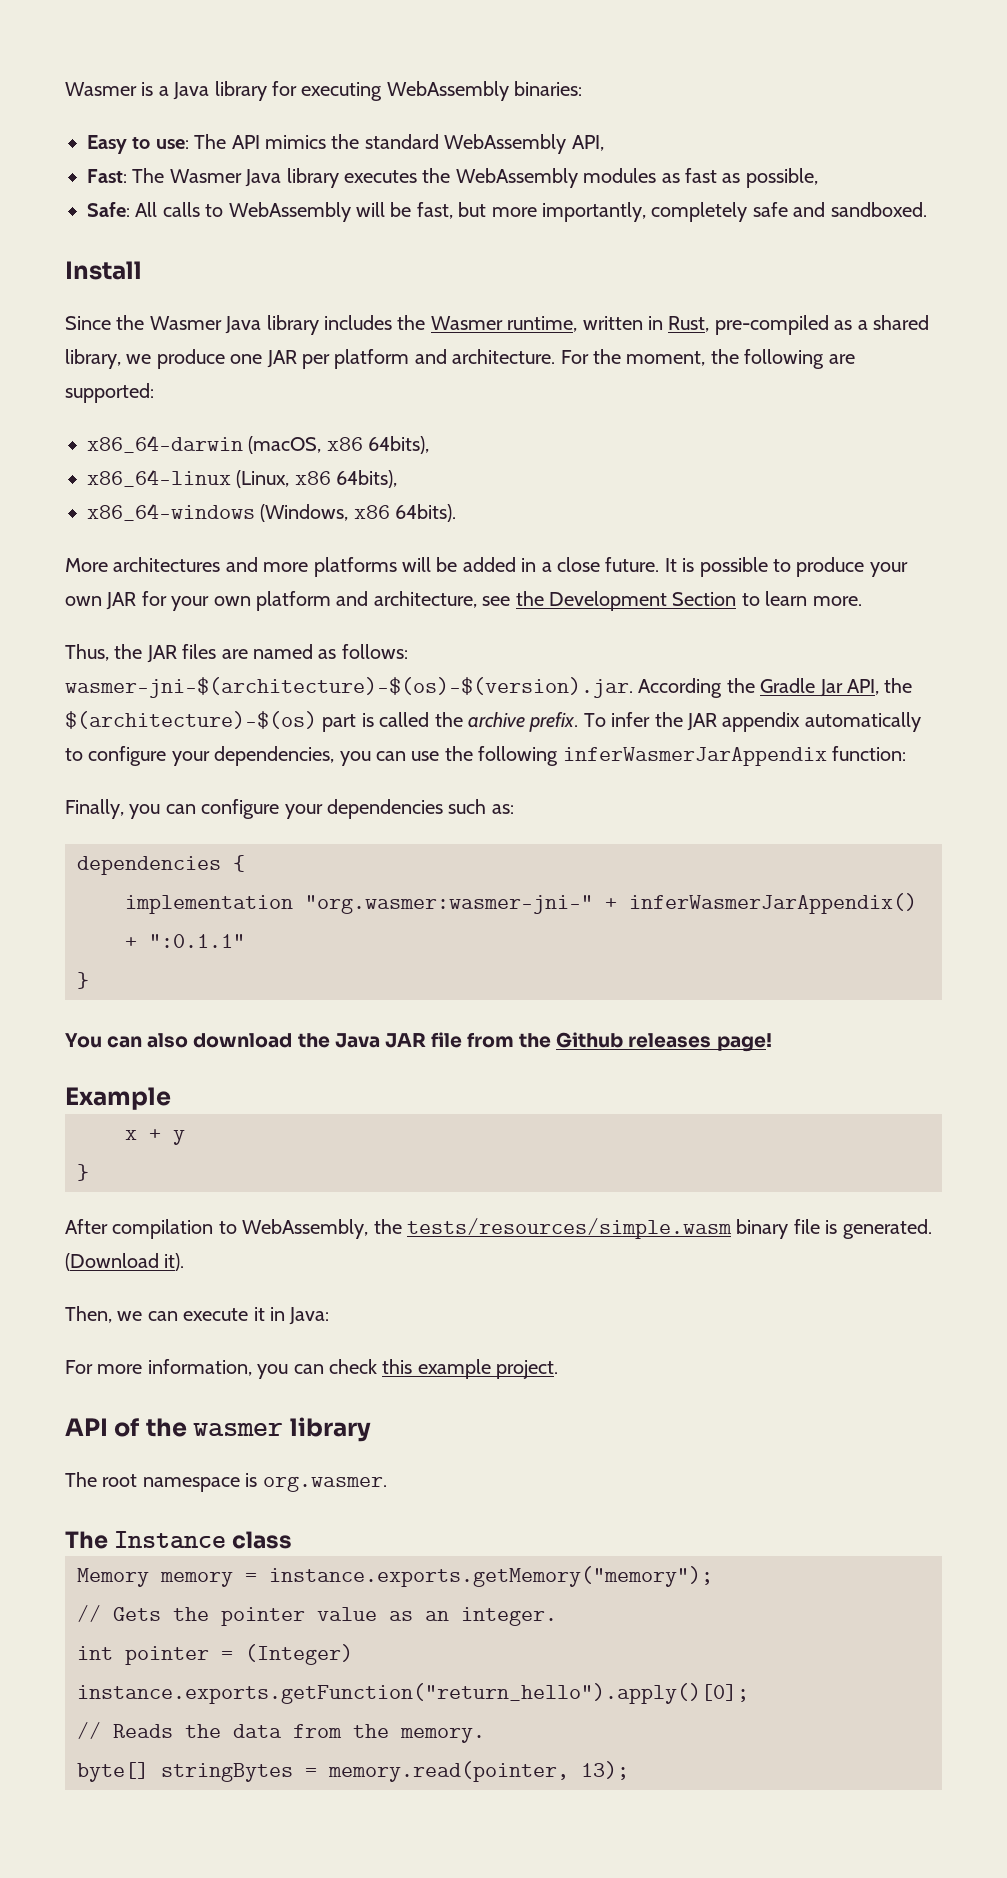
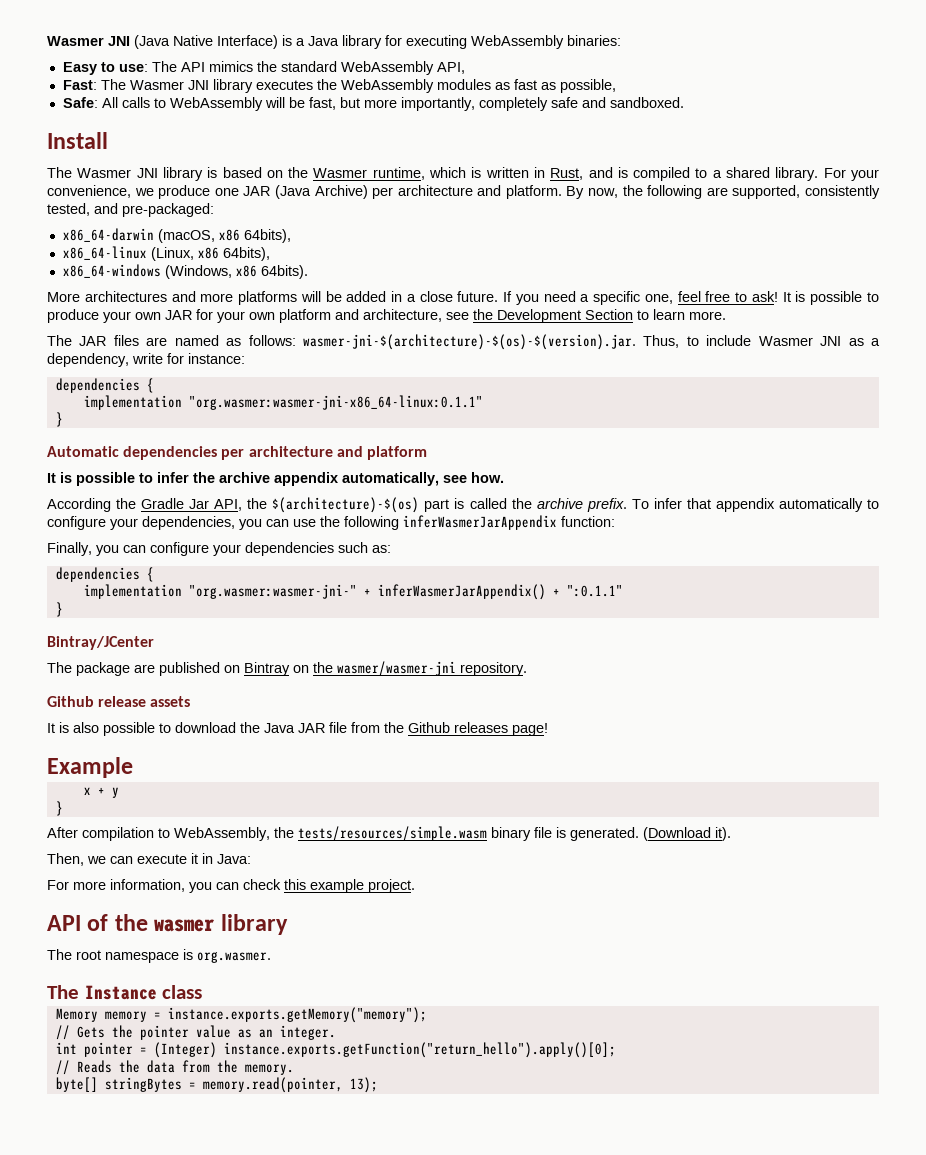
[65,82,137,96] Wasmer -> [47,35,278,49] Wasmer JNI (Java Native Interface)
[245,169,282,187] Java -> [187,80,209,90] JNI
[65,315,392,335] Since the Wasmer Java library includes -> [47,167,283,181] The Wasmer JNI library is based on
(578, 324) none -> [429,167,482,178] which is
[714,315,929,335] [65,349,855,369] [65,383,154,403] pre-compiled as a shared library, we produce one JAR per platform and architecture. For the moment, the following are supported: -> [588,167,880,181] [47,185,881,199] [47,203,214,217] and is compiled to a shared library. For your convenience, we produce one JAR (Java Archive) per architecture and platform. By now, the following are supported, consistently tested, and pre-packaged:
(660, 564) none -> [503,291,778,305] If you need a specific one, feel free to ask!
[65,644,143,661] Thus, the -> [47,335,72,346] The
(633, 687) none -> [643,335,881,348] [47,353,245,367] [55,378,154,393] [83,395,483,410] [55,412,63,427] [47,446,427,460] [47,472,504,486] Thus, to include Wasmer JNI as a dependency, write for instance: // dependencies { // implementation "org.wasmer:wasmer-jni-x86_64-linux:0.1.1" // } // Automatic dependencies per architecture and platform // It is possible to infer the archive appendix automatically, see how. //
[654,712,717,731] the JAR -> [686,498,711,509] that
[65,1033,189,1048] You can also -> [47,636,154,650] [47,661,527,676] [47,696,191,707] [47,722,171,736] Bintray/JCenter // The package are published on Bintray on the wasmer/wasmer-jni repository. // Github release assets // It is also possible to

